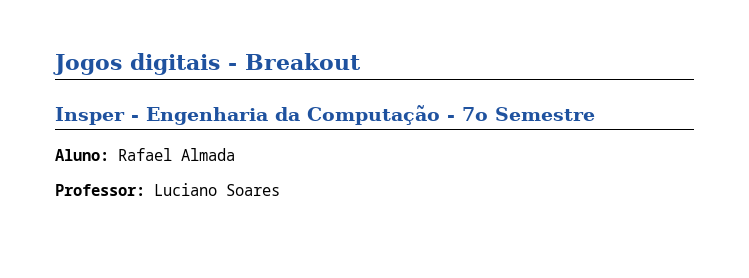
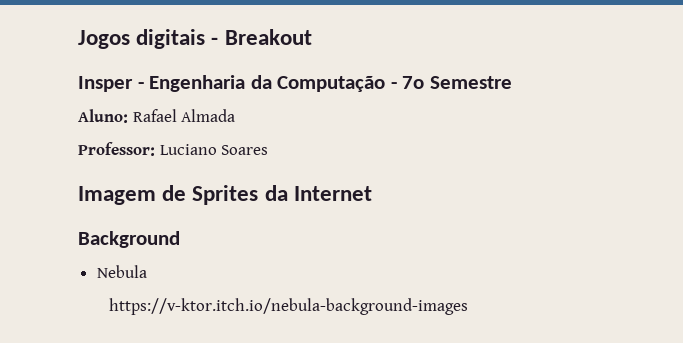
(280, 190) none -> [78,185,372,205] [78,231,180,248] [96,265,147,278] [109,298,469,315] // Imagem de Sprites da Internet // Background // Nebula // https://v-ktor.itch.io/nebula-background-images

